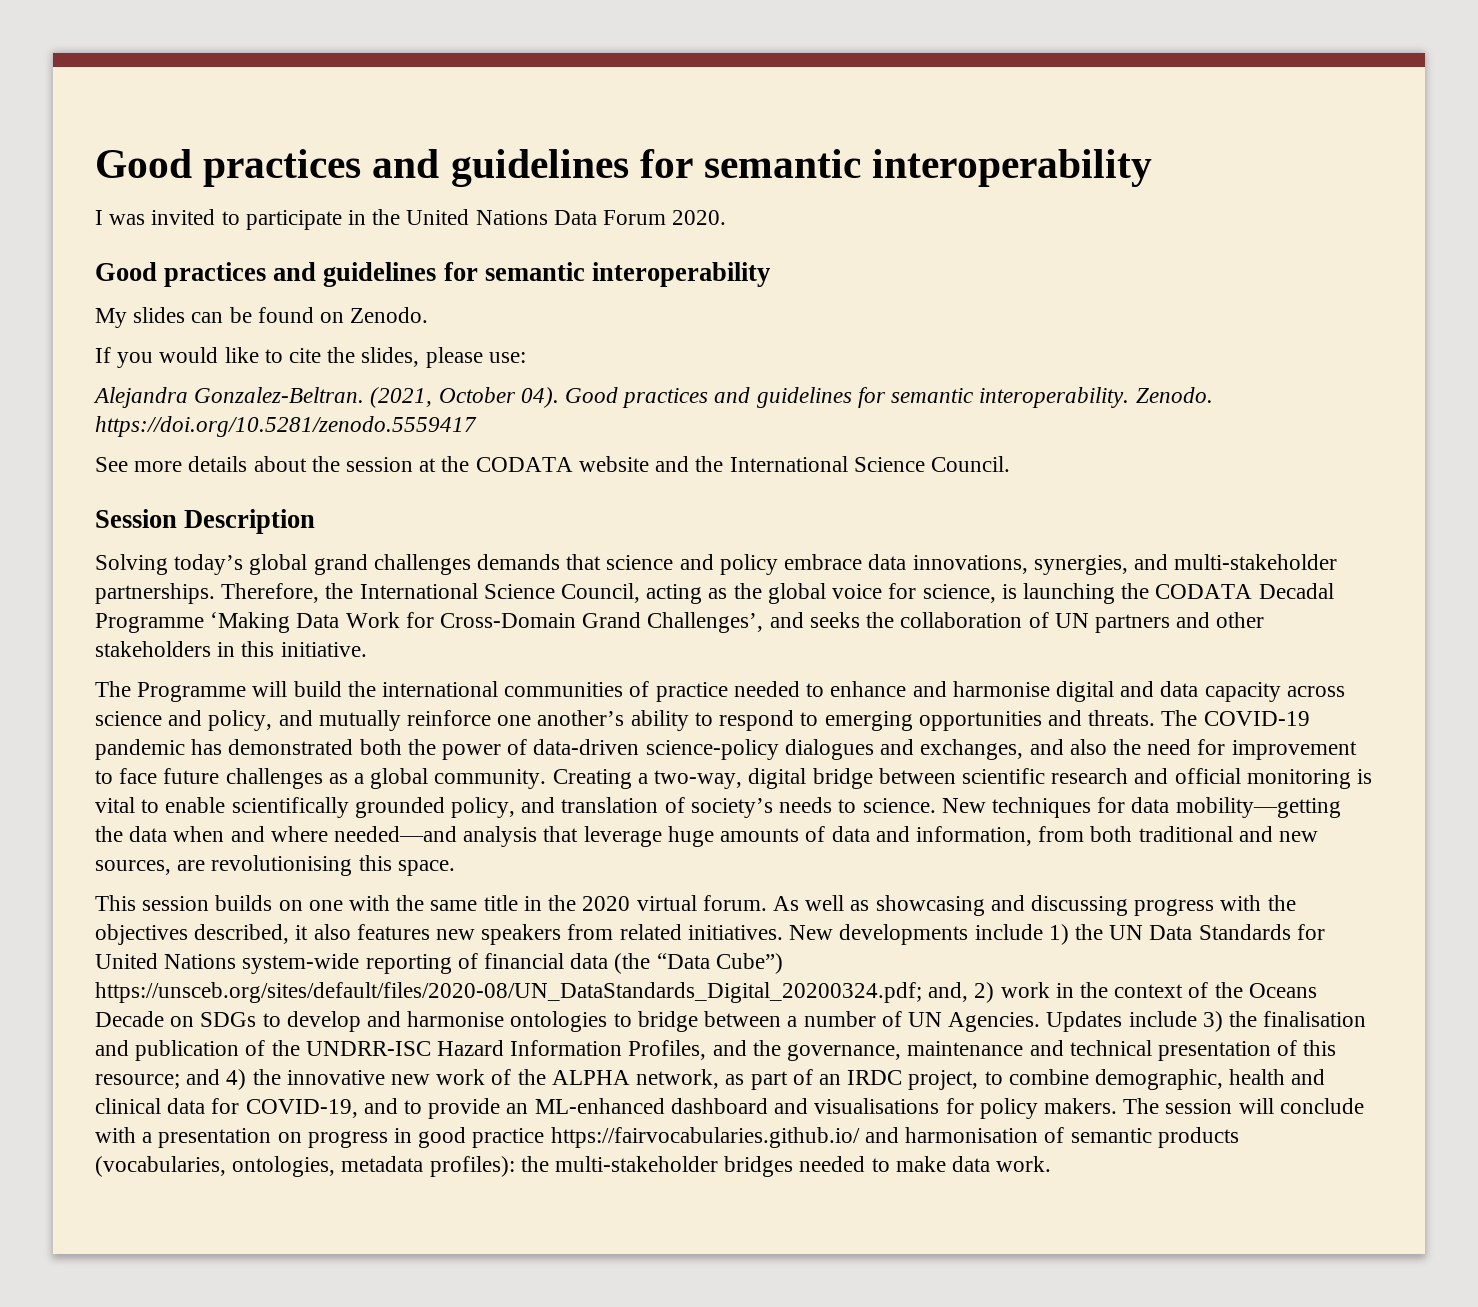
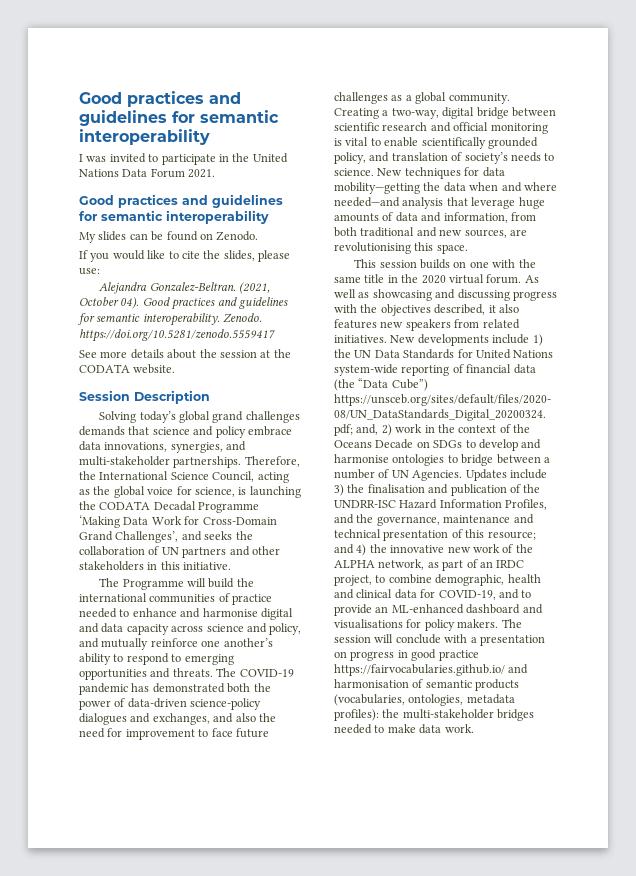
[672,210,727,225] 2020. -> [188,169,216,178] 2021.
[578,456,1010,472] website and the International Science Council. -> [133,364,176,374] website.

